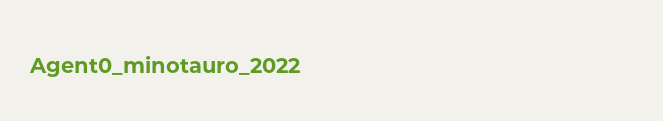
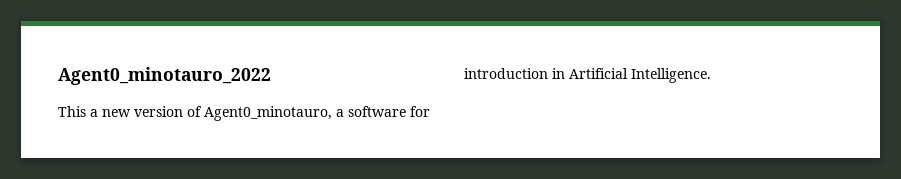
(300, 66) none -> [58,106,430,121] [464,68,711,83] // This a new version of Agent0_minotauro, a software for introduction in Artificial Intelligence.

